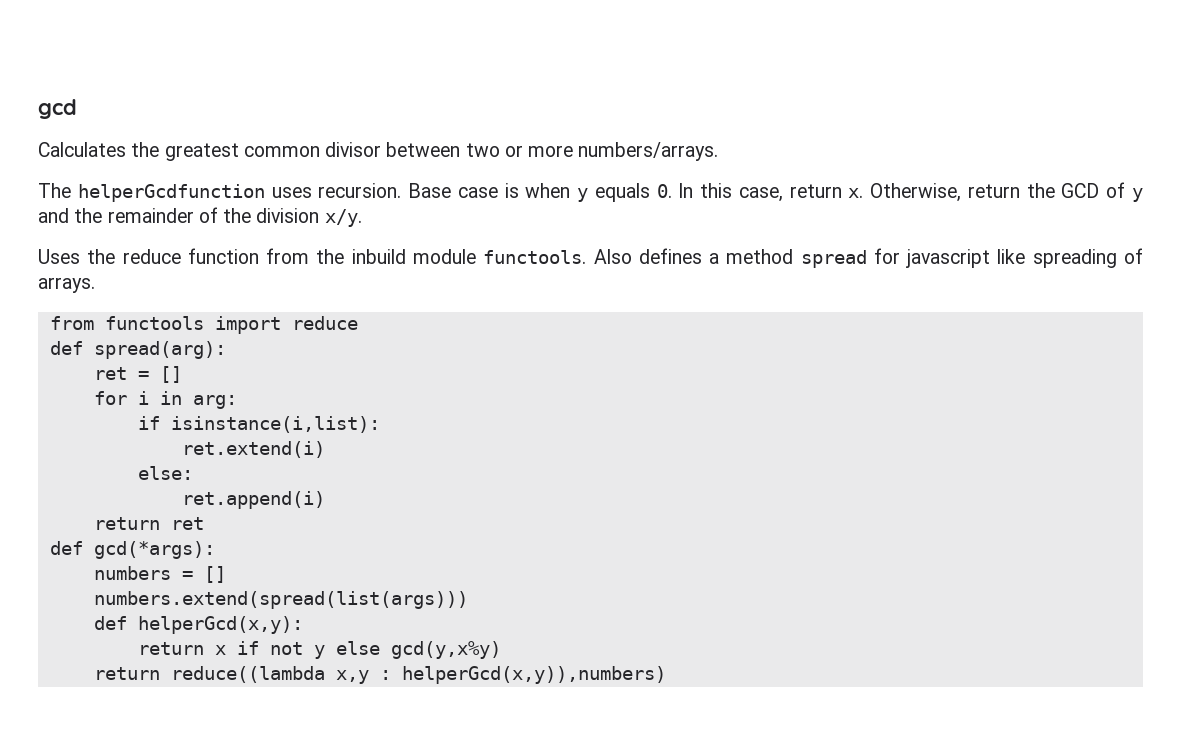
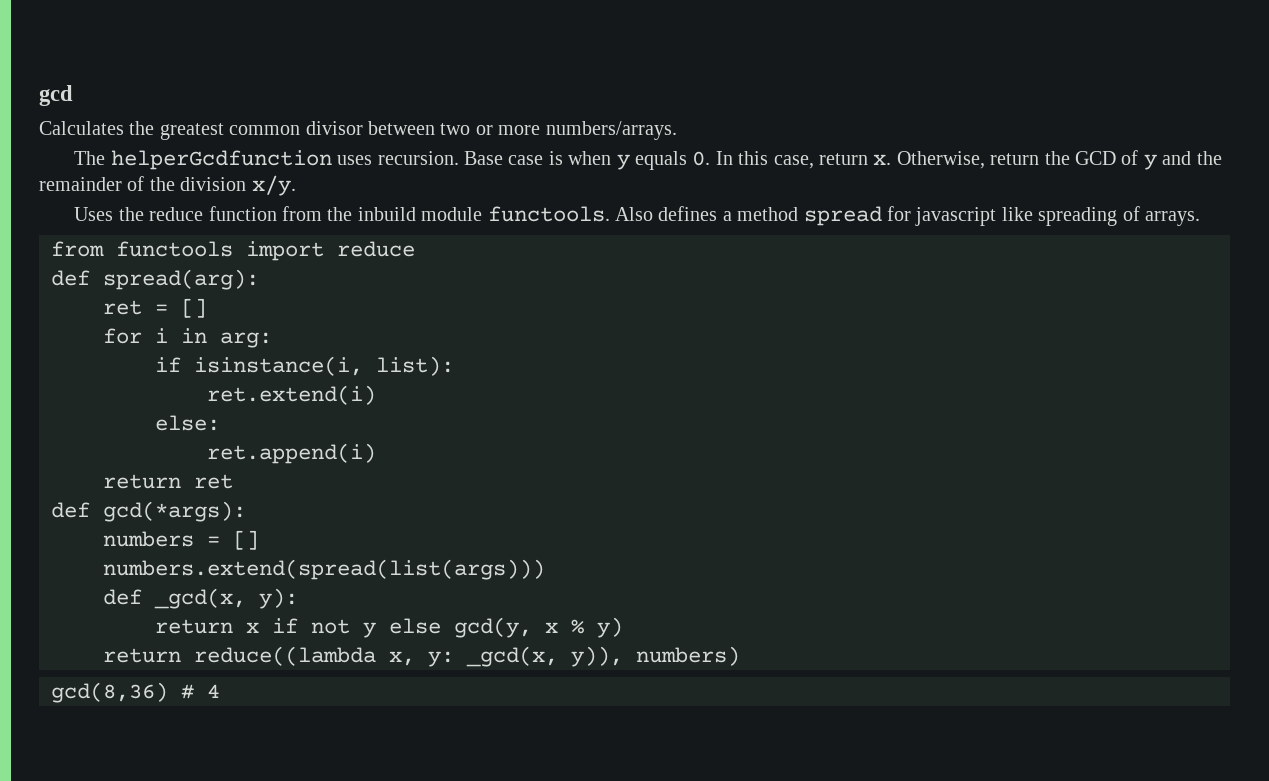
[170,416,380,433] isinstance(i,list): -> [194,356,454,376] isinstance(i, list):
[137,616,303,634] helperGcd(x,y): -> [154,588,298,609] _gcd(x, y):
[390,641,501,659] [93,666,666,684] gcd(y,x%y) // return reduce((lambda x,y : helperGcd(x,y)),numbers) -> [454,617,623,638] [103,646,740,667] [51,682,220,703] gcd(y, x % y) // return reduce((lambda x, y: _gcd(x, y)), numbers) // gcd(8,36) # 4

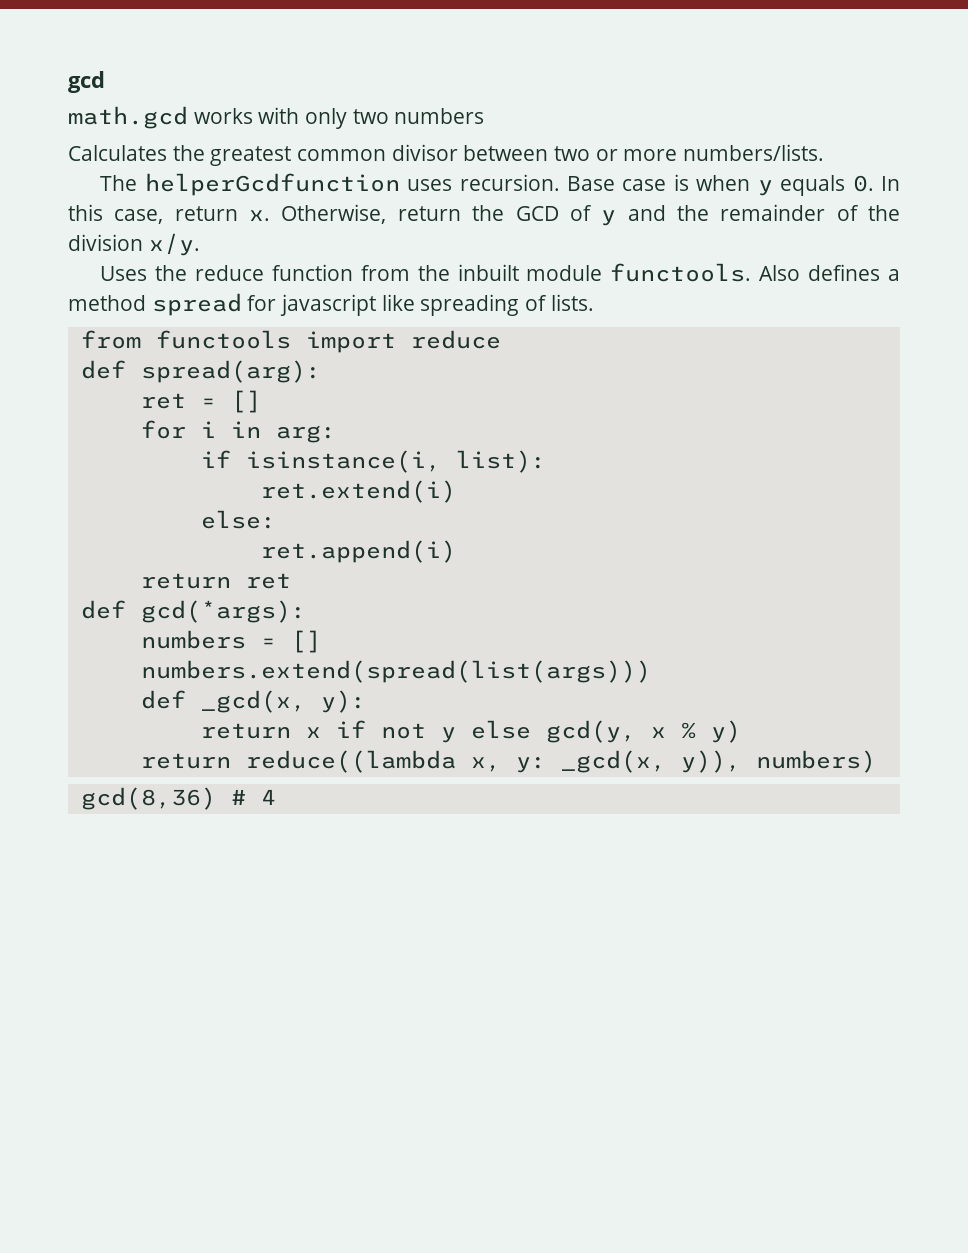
(73, 95) none -> [68,106,485,129] // math.gcd works with only two numbers
[545,121,677,140] numbers/arrays. -> [683,144,825,161] numbers/lists.
[357,207,416,221] inbuild -> [457,264,519,281] inbuilt
[1145,211,1201,226] arrays. -> [550,294,594,311] lists.

